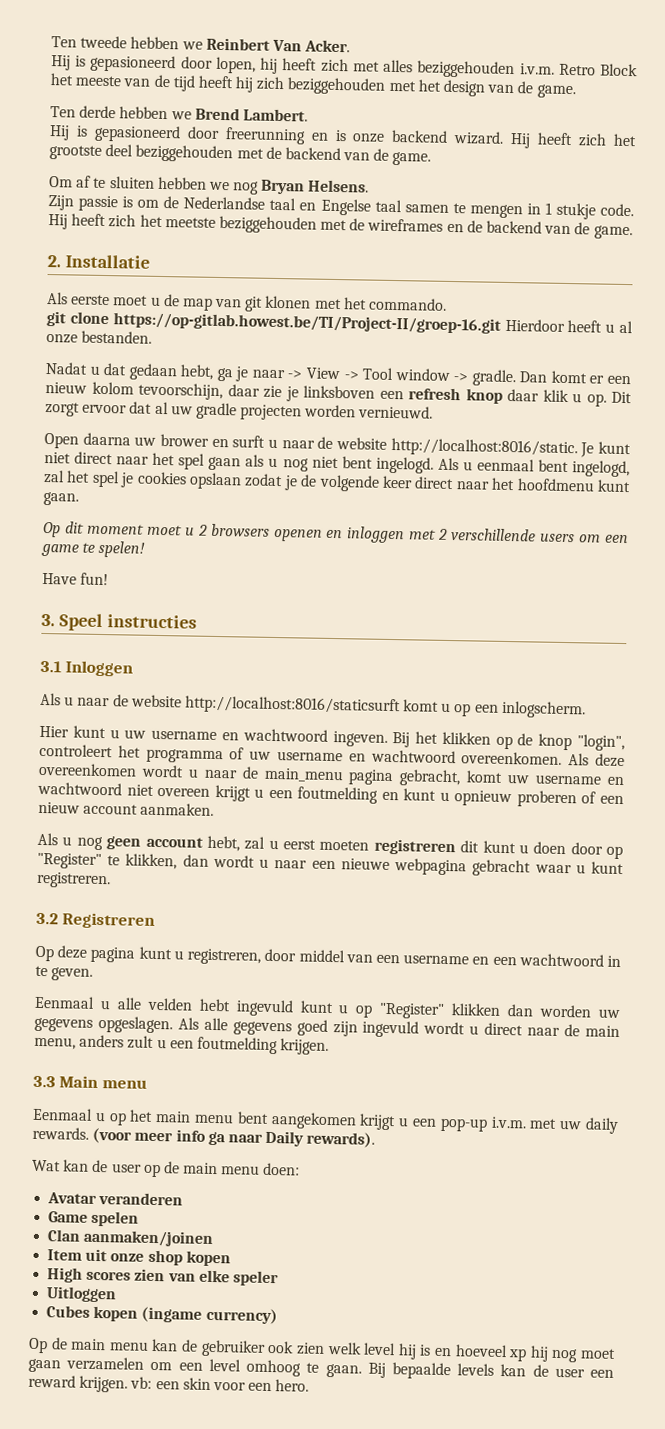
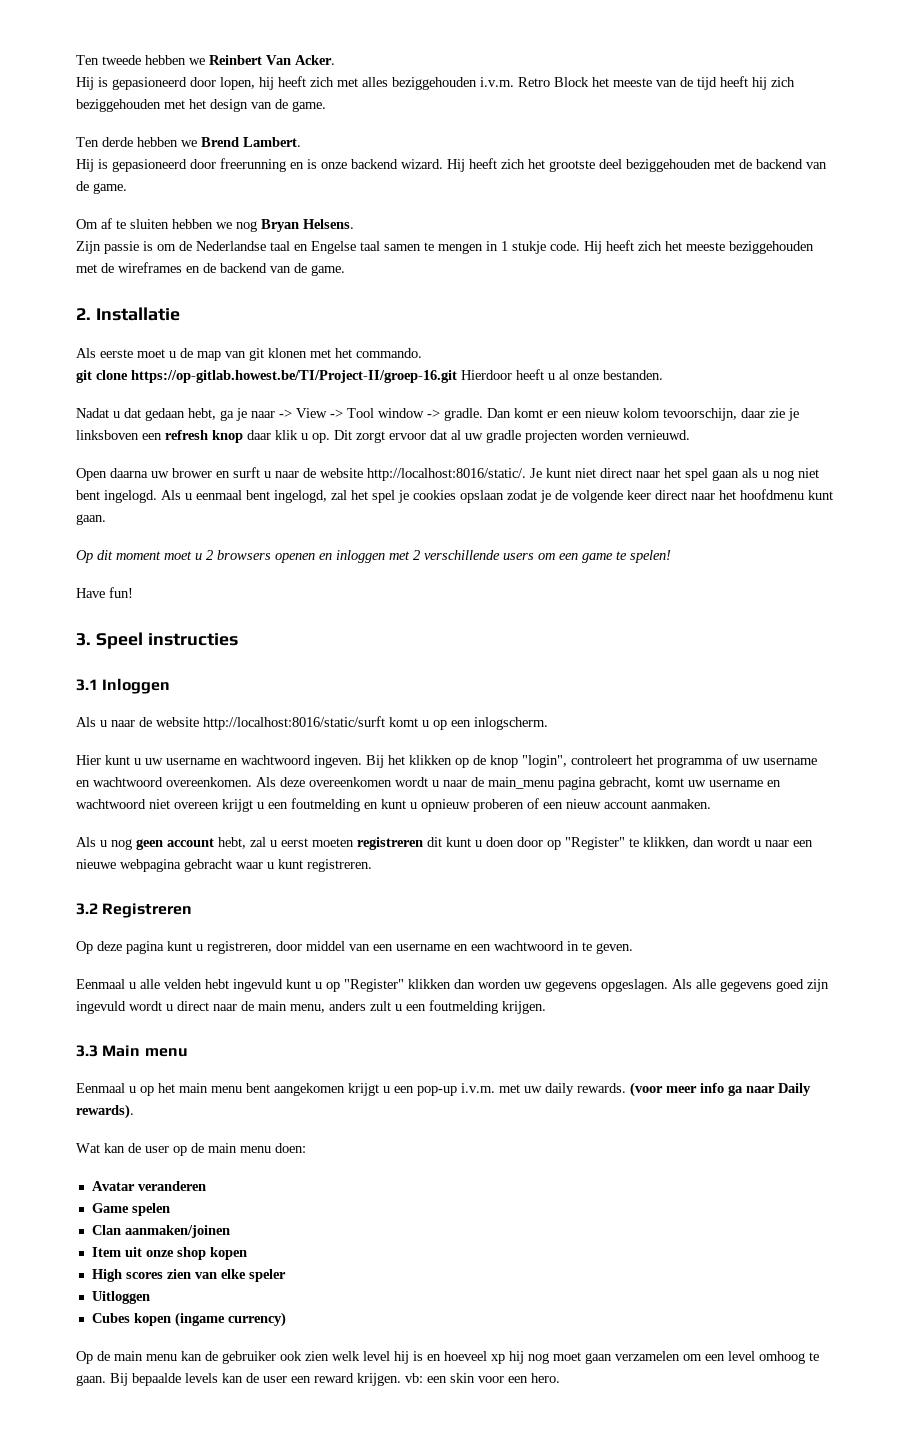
[164,217,216,228] meetste -> [686,242,725,251] meeste
[390,437,578,458] http://localhost:8016/static. -> [367,468,526,481] http://localhost:8016/static/.
[184,695,401,716] http://localhost:8016/staticsurft -> [203,716,385,730] http://localhost:8016/static/surft

